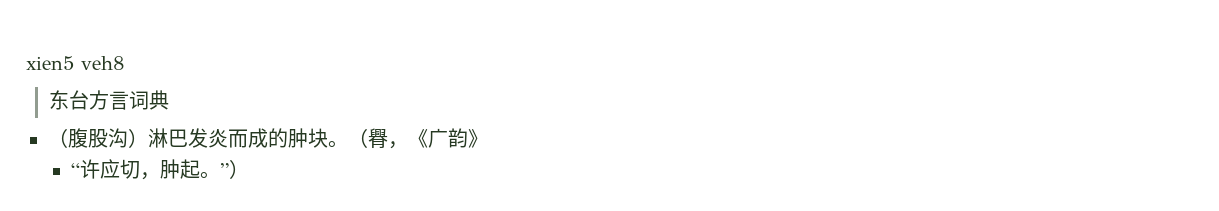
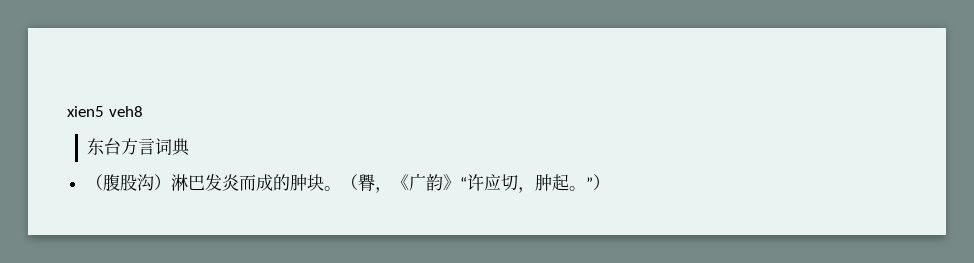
(488, 138) // -> (460, 182) none

